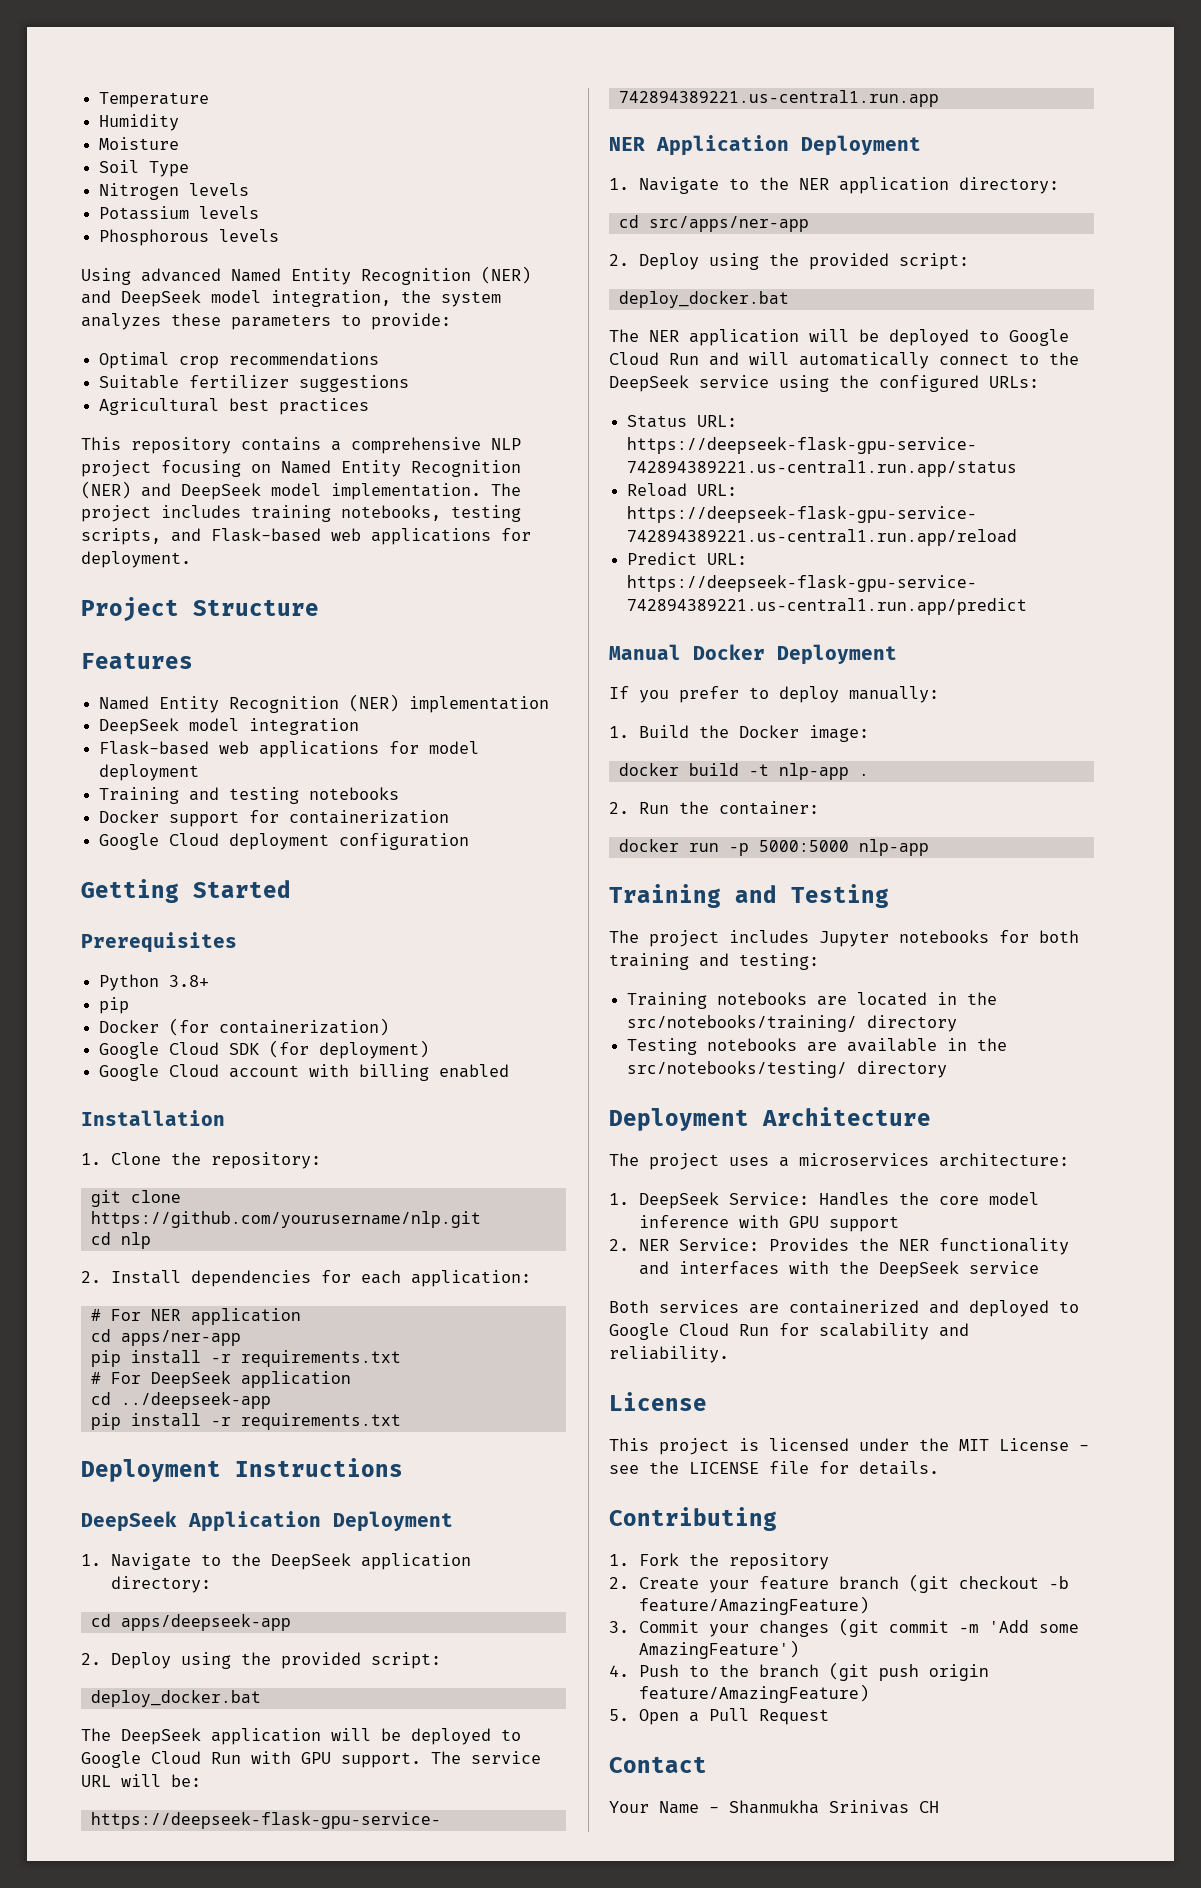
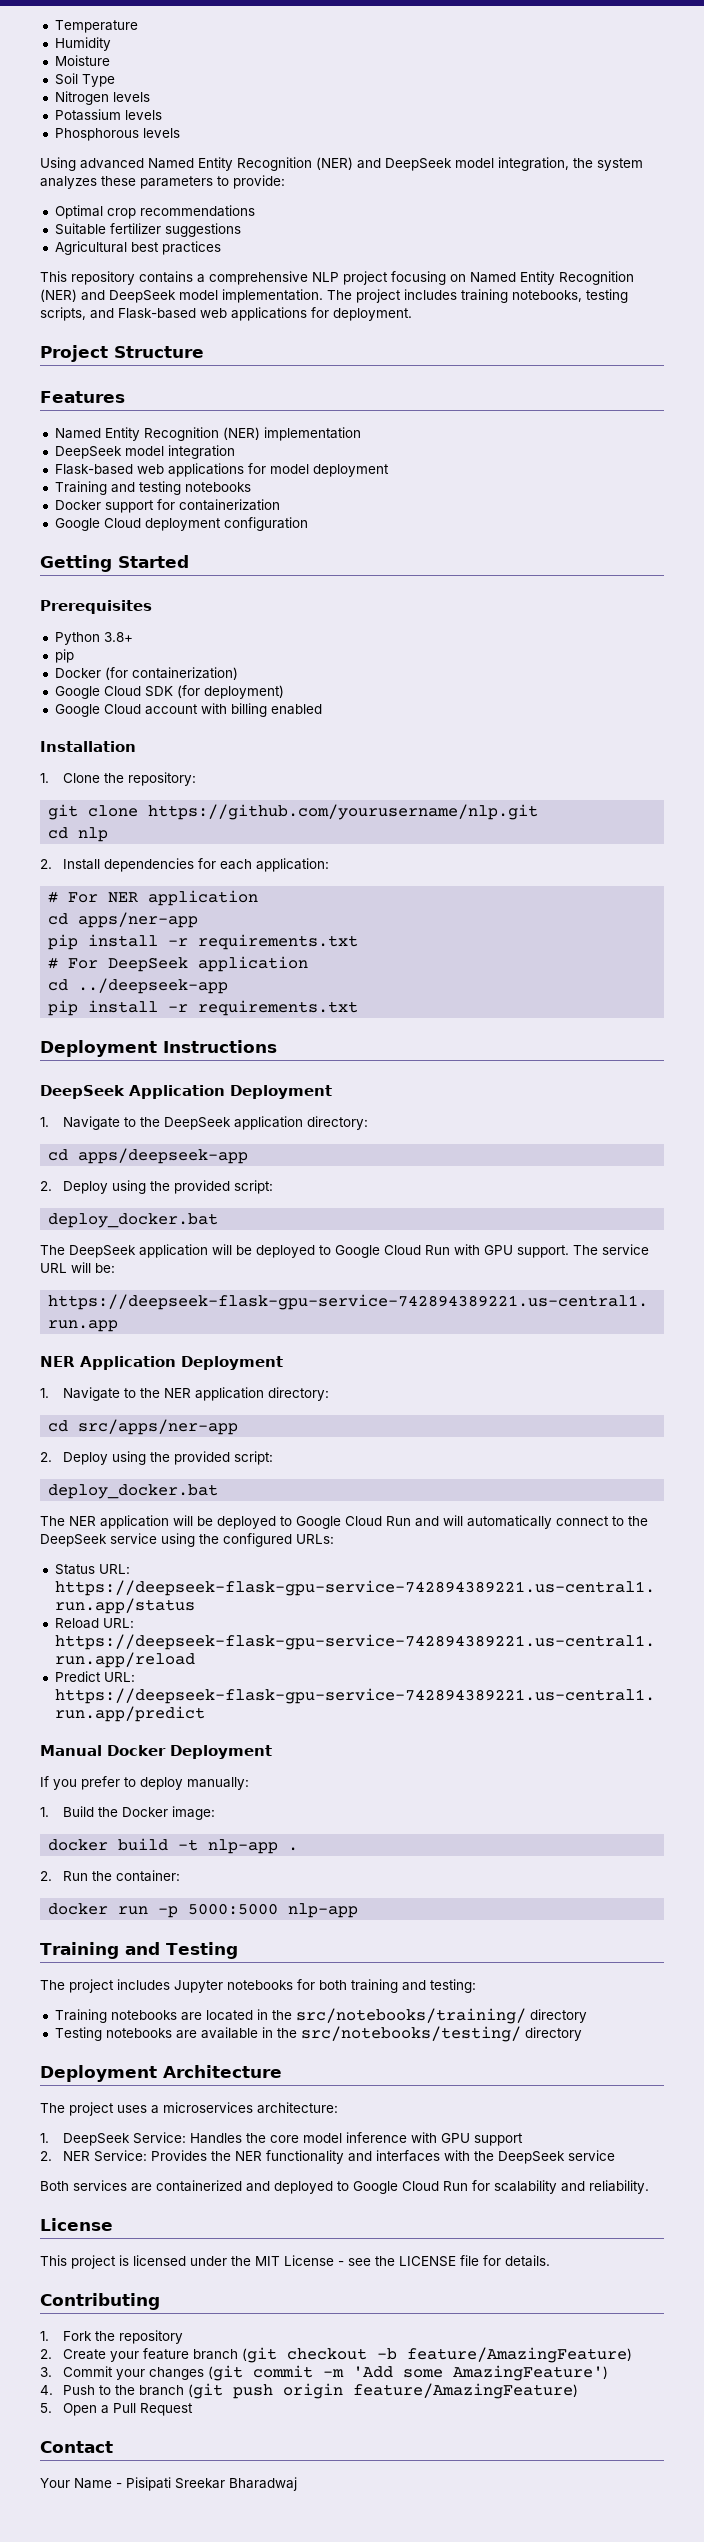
[729,1800,939,1814] Shanmukha Srinivas CH -> [126,2477,297,2491] Pisipati Sreekar Bharadwaj

